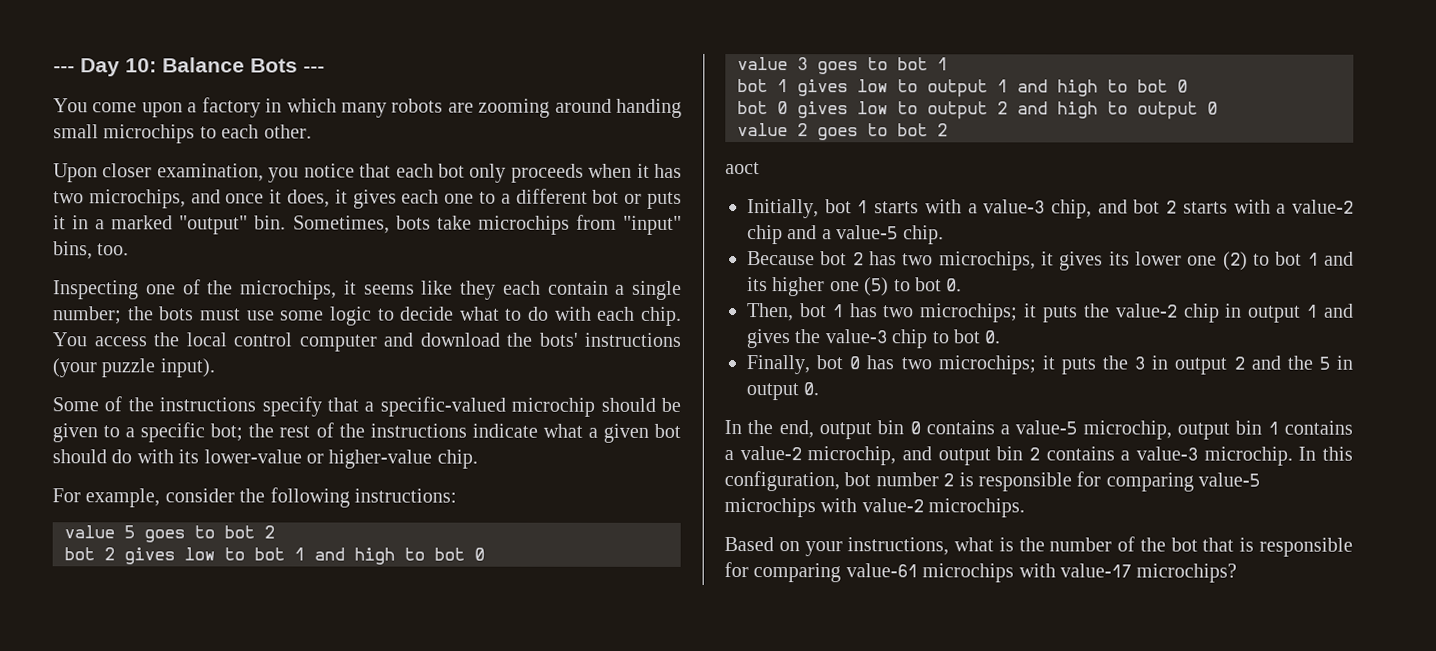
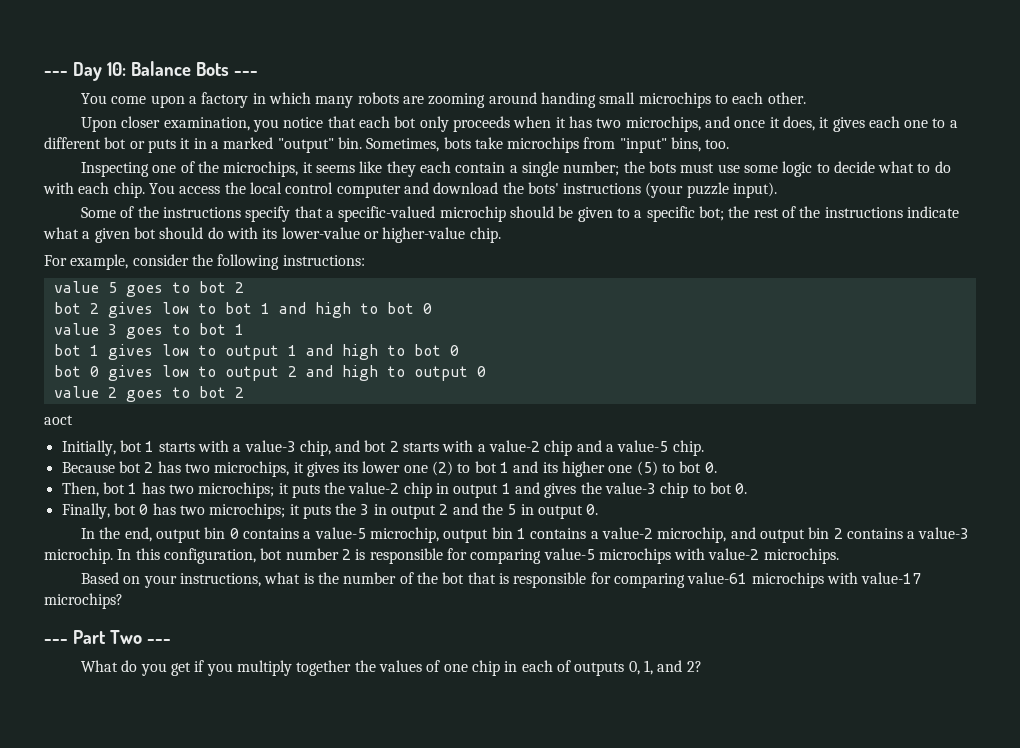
(1238, 573) none -> [44,630,171,644] [81,660,702,676] // --- Part Two --- // What do you get if you multiply together the values of one chip in each of outputs 0, 1, and 2?

